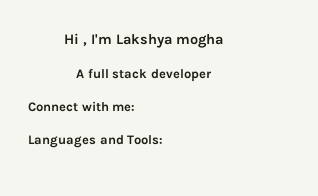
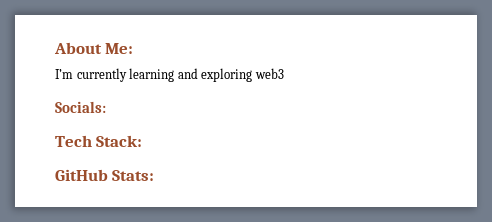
[64,33,223,48] [76,68,212,82] [28,101,136,112] [28,135,164,148] Hi , I'm Lakshya mogha // A full stack developer // Connect with me: // Languages and Tools: -> [54,42,134,54] [55,68,284,82] [55,101,106,113] [55,135,143,147] [55,169,155,181] About Me: // I’m currently learning and exploring web3 // Socials: // Tech Stack: // GitHub Stats:

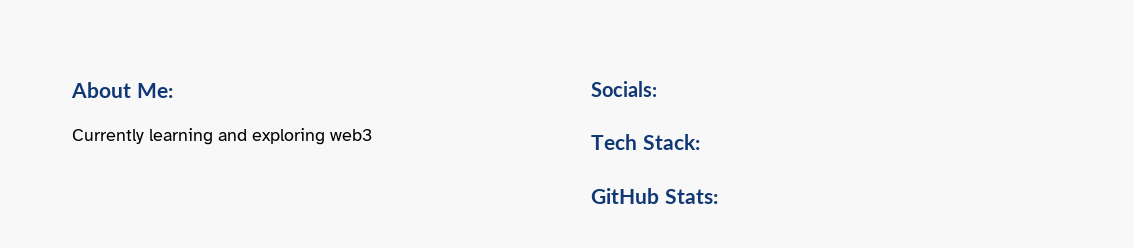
[55,68,127,82] I’m currently -> [72,129,144,144] Currently

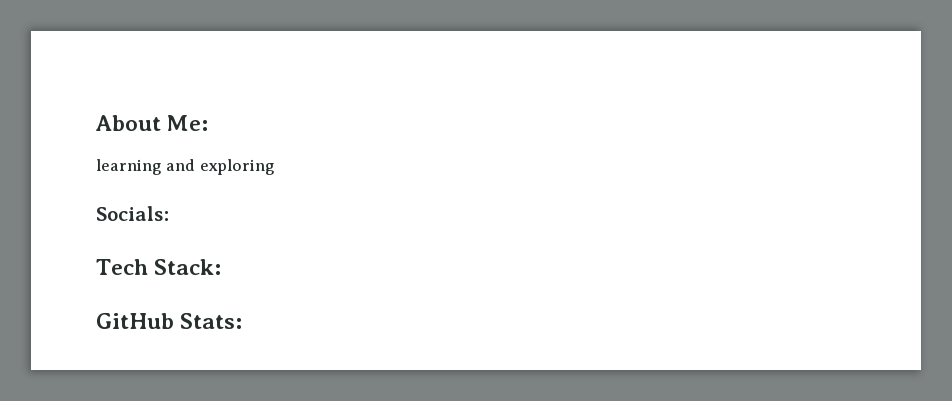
[72,129,144,144] Currently -> (209, 123) none
[330,129,372,141] web3 -> (275, 167) none

